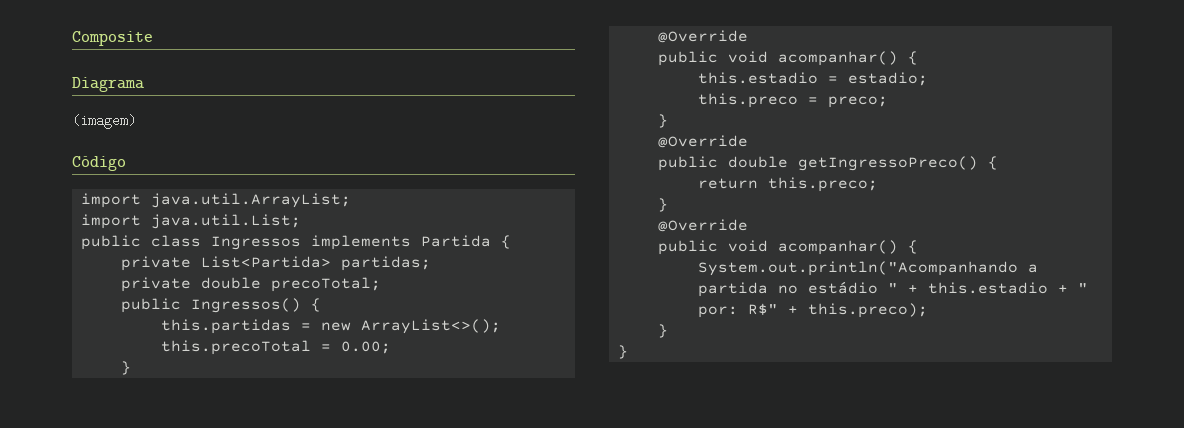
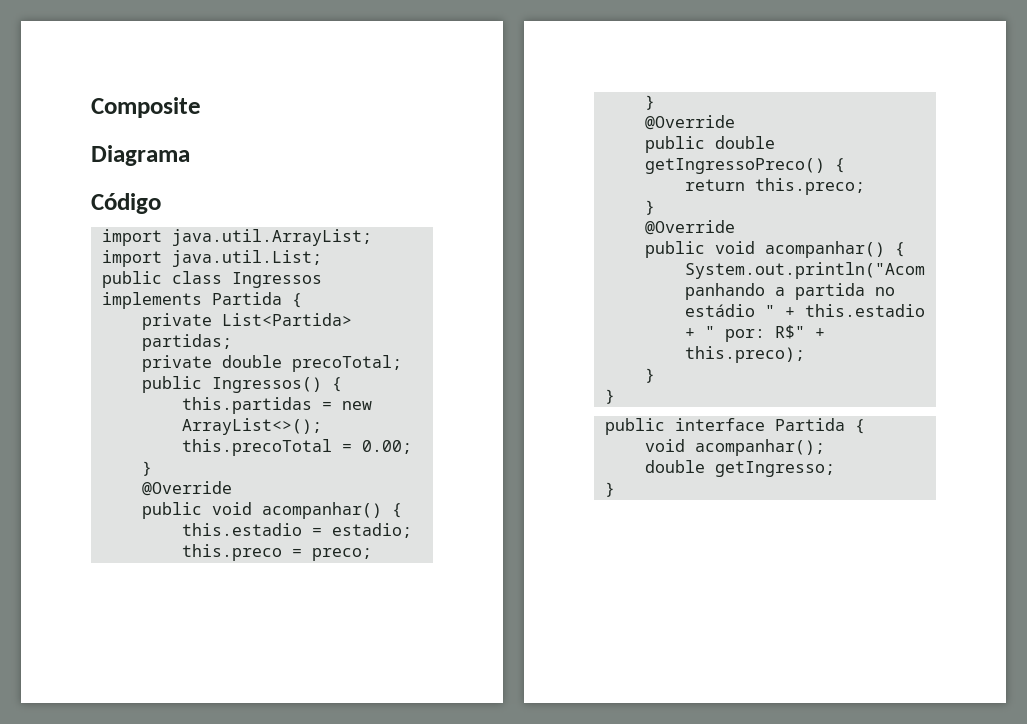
[72,114,136,129] // (imagem) -> (190, 155) none
(629, 352) none -> [604,418,865,435] [644,439,825,456] [644,460,835,477] [604,482,615,497] // public interface Partida { // void acompanhar(); // double getIngresso; // }

